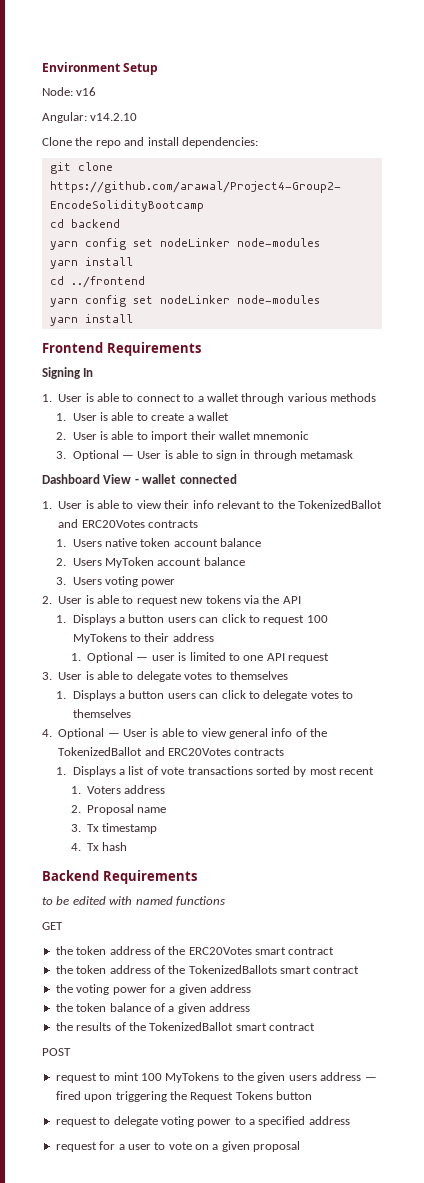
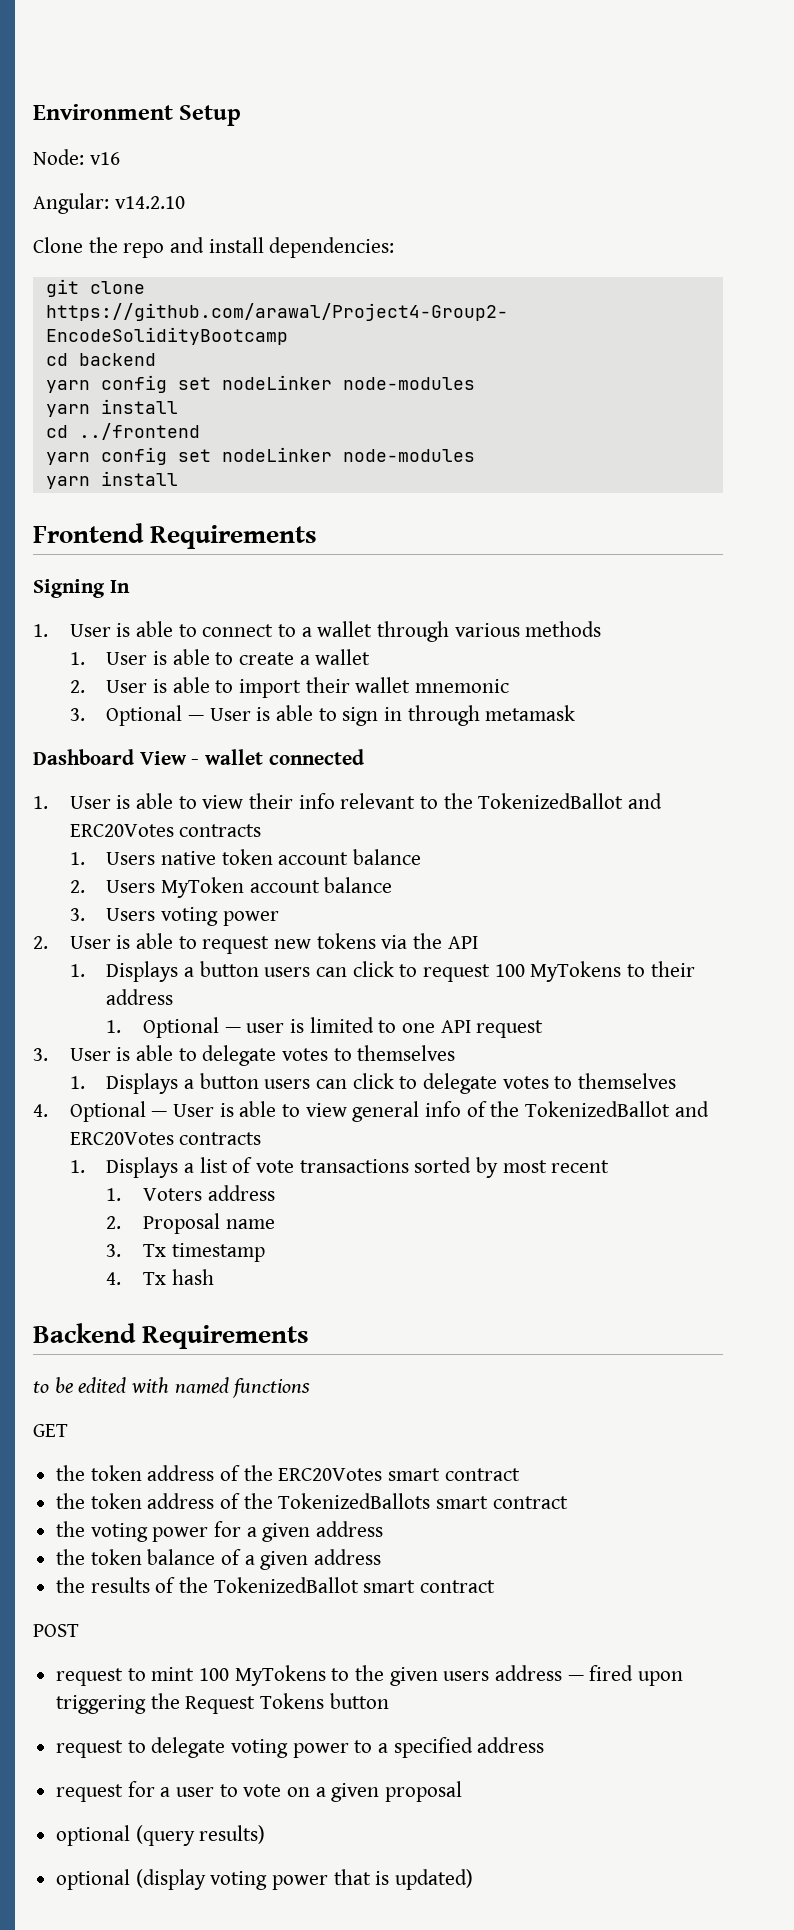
(301, 1146) none -> [56,1825,266,1846] [56,1869,474,1890] // optional (query results) // optional (display voting power that is updated)

